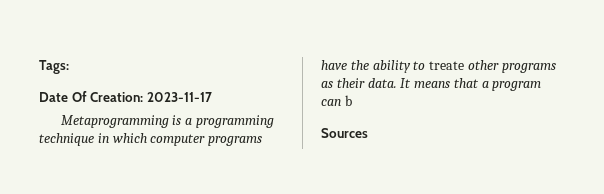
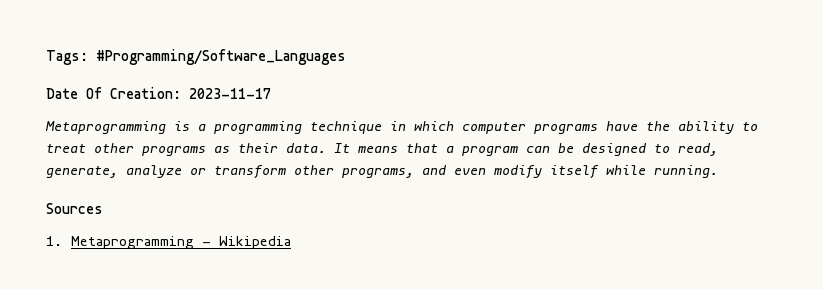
(69, 67) none -> [96,49,346,65] #Programming/Software_Languages
[429,61,465,70] treate -> [46,144,86,153] treat
[344,95,352,106] [321,128,368,138] b // Sources -> [558,143,718,156] [46,165,718,179] [46,203,103,214] [46,236,292,249] be designed to read, generate, analyze or transform other programs, and even modify itself while running. // Sources // 1. Metaprogramming - Wikipedia

